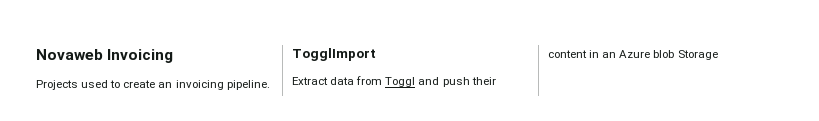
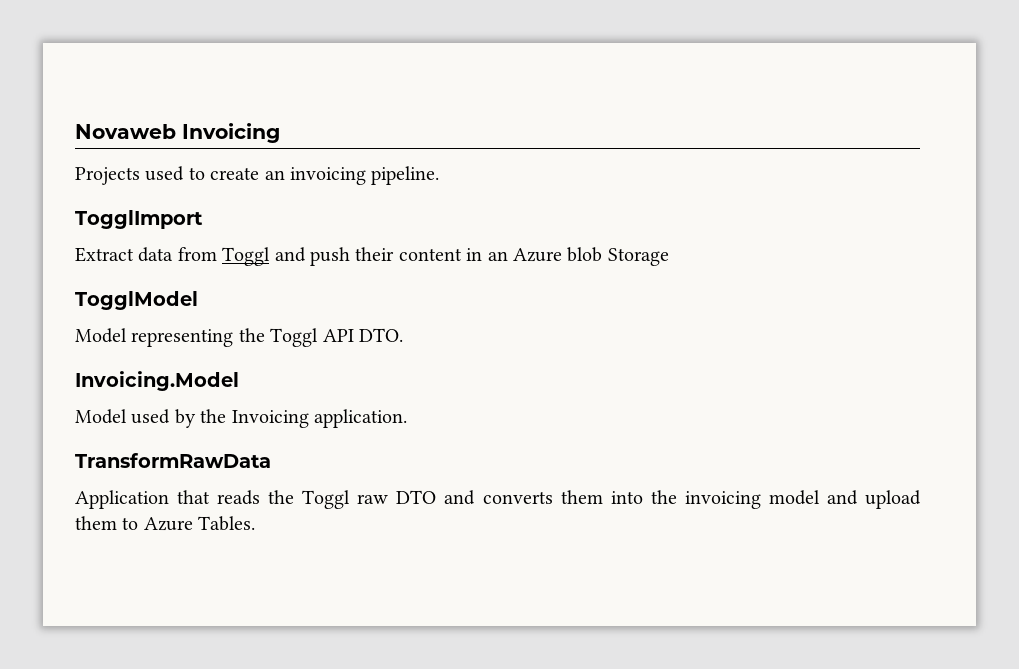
(718, 55) none -> [75,291,198,310] [75,328,403,347] [75,371,239,391] [75,409,407,428] [75,453,271,468] [75,490,922,509] [75,516,256,531] // TogglModel // Model representing the Toggl API DTO. // Invoicing.Model // Model used by the Invoicing application. // TransformRawData // Application that reads the Toggl raw DTO and converts them into the invoicing model and upload them to Azure Tables.

